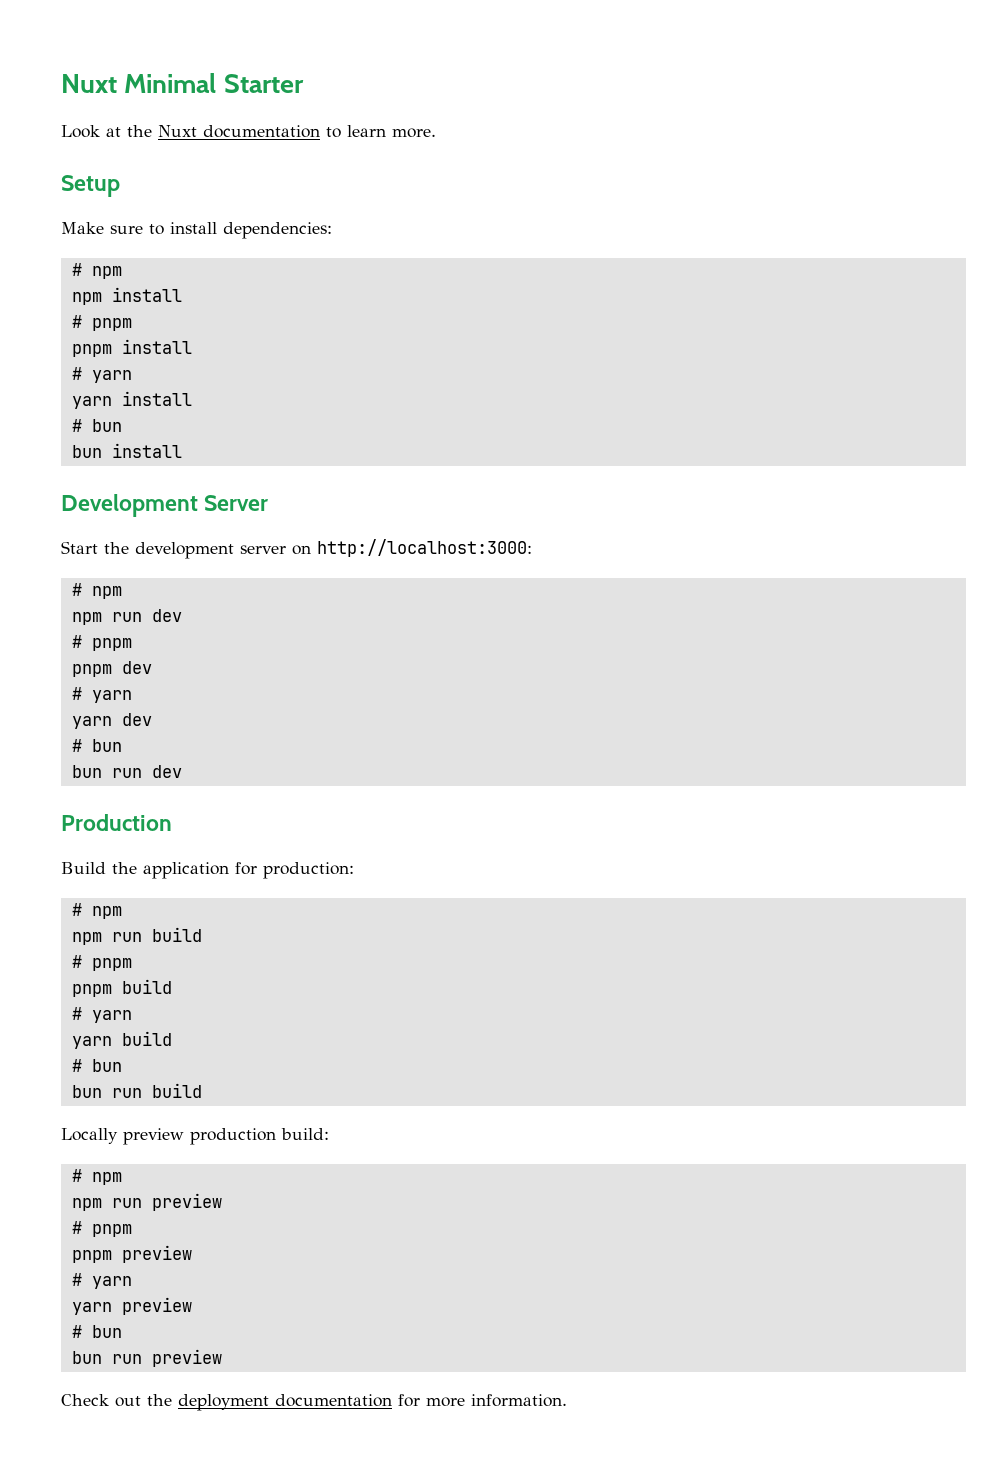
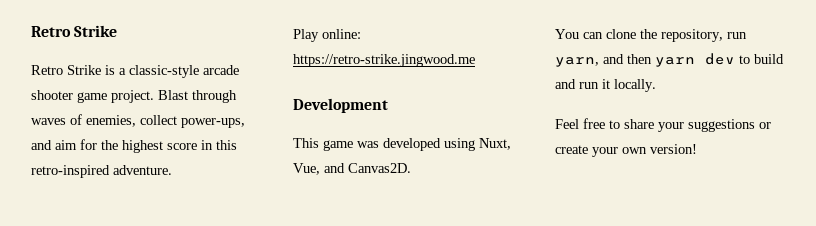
[61,73,304,93] [61,125,436,138] [61,175,120,197] [61,222,332,239] [71,263,122,279] [71,287,182,305] [71,315,132,331] [71,339,192,357] [71,367,132,383] [71,391,192,409] [71,419,122,432] [71,443,182,458] [61,494,269,517] [61,539,532,559] [71,583,122,599] [71,609,182,625] [71,635,132,651] [71,661,152,677] [71,687,132,703] [71,713,152,729] [71,739,122,752] [71,765,182,778] [61,814,172,831] [61,862,354,879] [71,903,122,919] [71,927,202,945] [71,955,132,971] [71,979,172,997] [71,1007,132,1023] [71,1031,172,1049] [71,1059,122,1072] [71,1083,202,1098] [61,1128,329,1145] [71,1169,122,1185] [71,1193,222,1211] [71,1221,132,1237] [71,1245,192,1263] [71,1273,132,1289] [71,1297,192,1315] [71,1325,122,1338] [71,1349,222,1367] [61,1394,567,1411] Nuxt Minimal Starter // Look at the Nuxt documentation to learn more. // Setup // Make sure to install dependencies: // # npm // npm install // # pnpm // pnpm install // # yarn // yarn install // # bun // bun install // Development Server // Start the development server on http://localhost:3000: // # npm // npm run dev // # pnpm // pnpm dev // # yarn // yarn dev // # bun // bun run dev // Production // Build the application for production: // # npm // npm run build // # pnpm // pnpm build // # yarn // yarn build // # bun // bun run build // Locally preview production build: // # npm // npm run preview // # pnpm // pnpm preview // # yarn // yarn preview // # bun // bun run preview // Check out the deployment documentation for more information. -> [31,25,118,37] [31,65,239,78] [31,90,237,103] [31,114,245,128] [31,139,237,153] [31,165,172,178] [293,29,361,42] [293,54,475,67] [293,98,388,113] [293,138,511,151] [293,163,411,175] [555,29,747,42] [555,53,784,67] [555,79,656,92] [555,118,771,132] [555,144,697,157] Retro Strike // Retro Strike is a classic-style arcade shooter game project. Blast through waves of enemies, collect power-ups, and aim for the highest score in this retro-inspired adventure. // Play online: https://retro-strike.jingwood.me // Development // This game was developed using Nuxt, Vue, and Canvas2D. // You can clone the repository, run yarn, and then yarn dev to build and run it locally. // Feel free to share your suggestions or create your own version!

